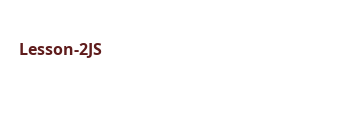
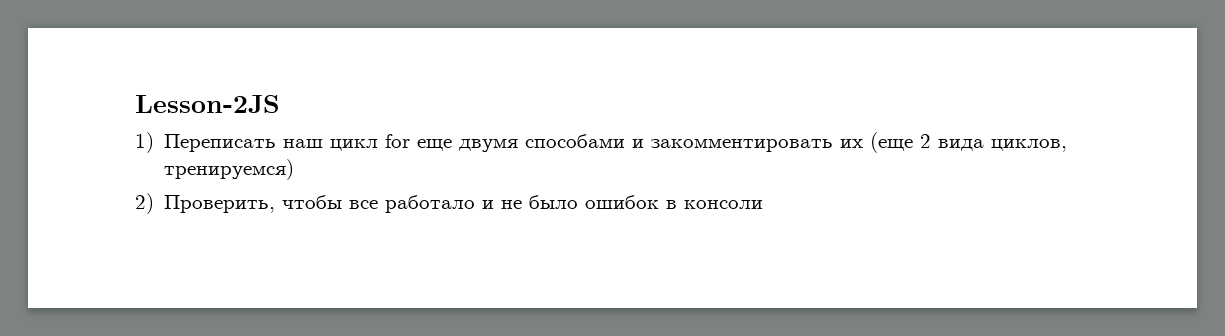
(102, 50) none -> [135,132,1068,153] [164,159,295,180] [135,193,764,214] // 1) Переписать наш цикл for еще двумя способами и закомментировать их (еще 2 вида циклов, тренируемся) // 2) Проверить, чтобы все работало и не было ошибок в консоли

